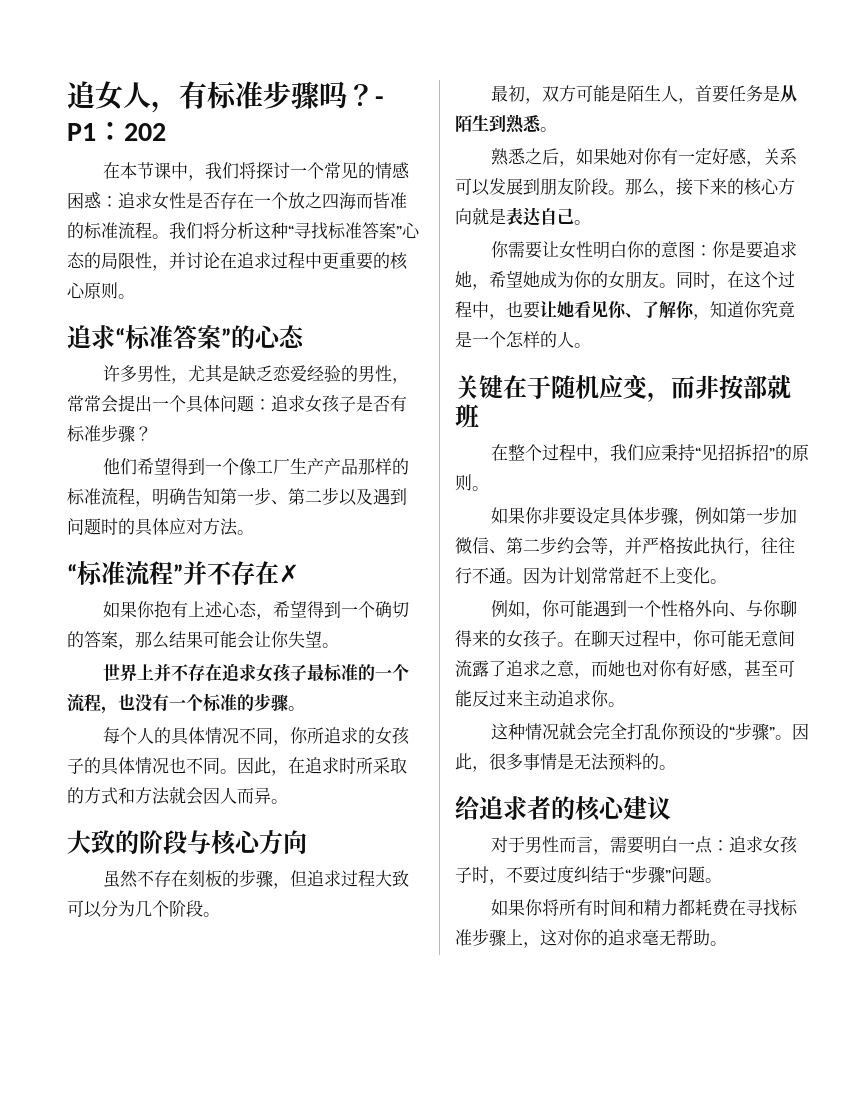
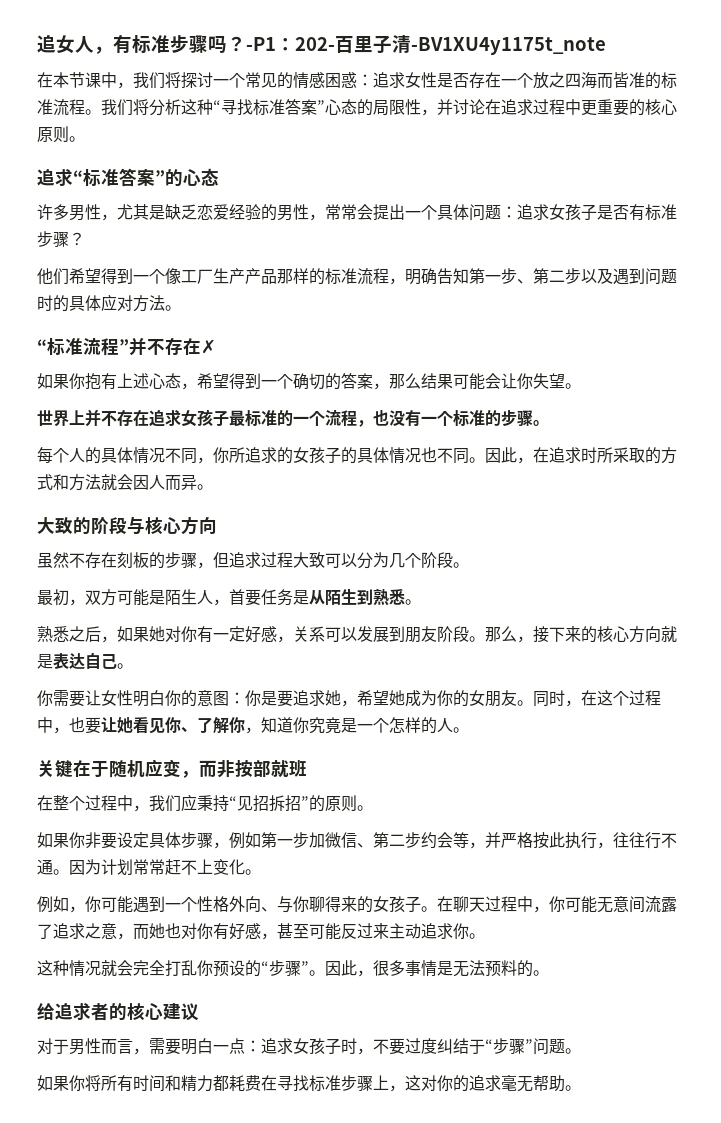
[375,96,384,106] [67,122,166,141] - P1：202 -> [246,35,606,55] -P1：202-百里子清-BV1XU4y1175t_note

